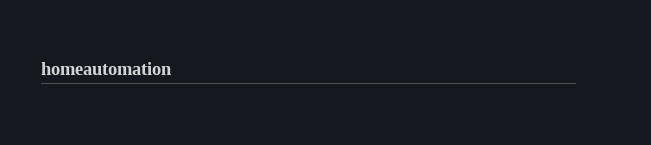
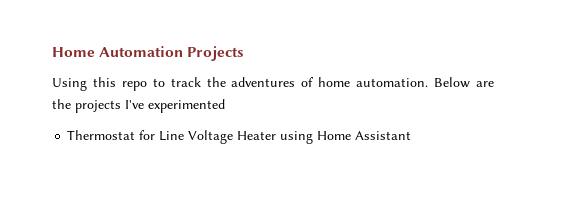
[41,62,172,75] homeautomation -> [52,46,245,61] [52,77,495,91] [52,99,225,113] [67,130,412,144] Home Automation Projects // Using this repo to track the adventures of home automation. Below are the projects I've experimented // Thermostat for Line Voltage Heater using Home Assistant

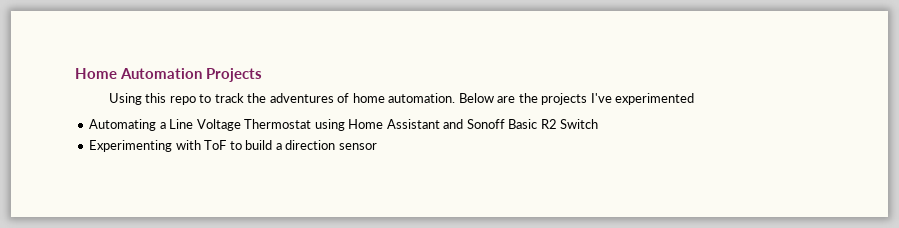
[67,130,156,140] Thermostat for -> [89,119,166,131] Automating a
[237,131,277,140] Heater -> [244,119,312,129] Thermostat
(412, 135) none -> [443,119,599,129] [89,140,377,152] and Sonoff Basic R2 Switch // Experimenting with ToF to build a direction sensor

